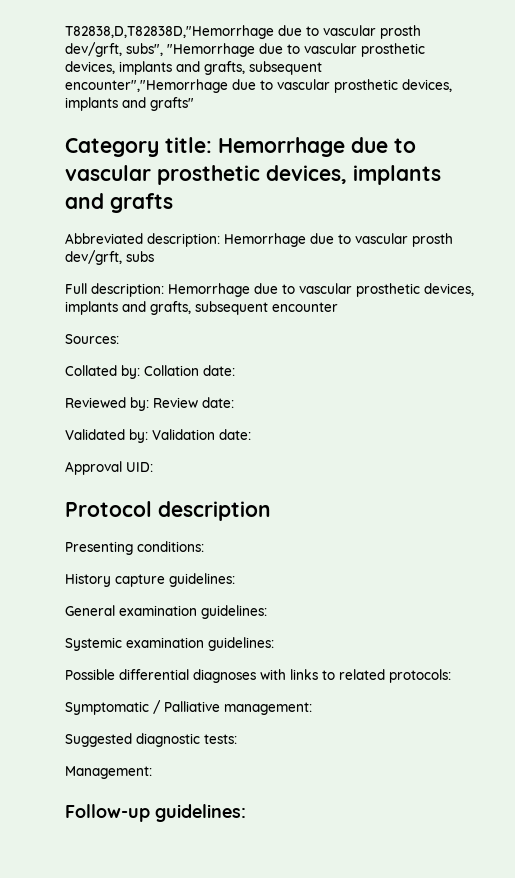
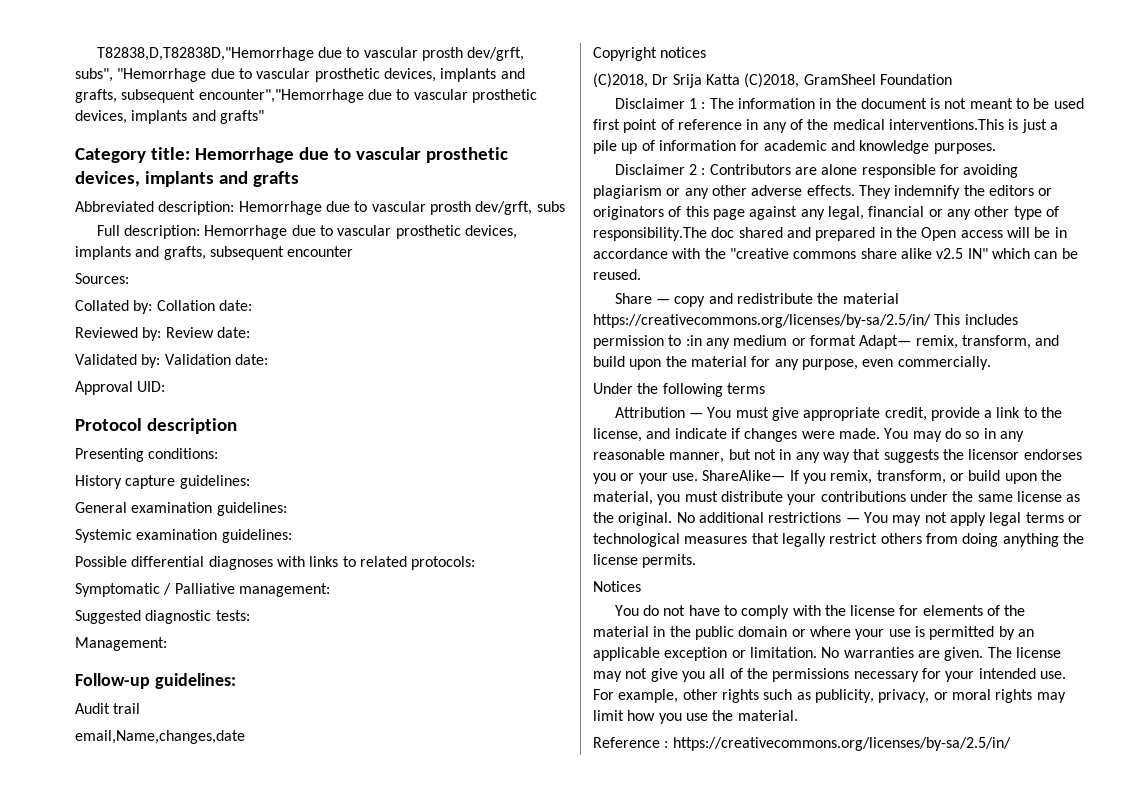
(246, 813) none -> [75,703,141,714] [75,730,245,744] [593,47,707,61] [593,73,952,88] [614,98,1084,109] [593,119,1058,133] [593,140,996,154] [614,164,1019,178] [593,185,1053,199] [593,206,1059,220] [593,227,1067,241] [593,248,1078,259] [593,269,641,280] [614,293,899,307] [593,314,1018,328] [593,335,1060,349] [593,356,991,370] [593,383,765,397] [614,407,1063,421] [593,428,1024,442] [593,449,1082,463] [593,470,1062,484] [593,491,1081,505] [593,512,1082,526] [593,533,1084,547] [593,554,697,568] [593,581,641,592] [614,605,1026,619] [593,626,1034,640] [593,647,1061,661] [593,668,1066,682] [593,689,1066,703] [593,710,798,724] [593,737,1011,751] // Audit trail // email,Name,changes,date // Copyright notices // (C)2018, Dr Srija Katta (C)2018, GramSheel Foundation // Disclaimer 1 : The information in the document is not meant to be used first point of reference in any of the medical interventions.This is just a pile up of information for academic and knowledge purposes. // Disclaimer 2 : Contributors are alone responsible for avoiding plagiarism or any other adverse effects. They indemnify the editors or originators of this page against any legal, financial or any other type of responsibility.The doc shared and prepared in the Open access will be in accordance with the "creative commons share alike v2.5 IN" which can be reused. // Share — copy and redistribute the material https://creativecommons.org/licenses/by-sa/2.5/in/ This includes permission to :in any medium or format Adapt— remix, transform, and build upon the material for any purpose, even commercially. // Under the following terms // Attribution — You must give appropriate credit, provide a link to the license, and indicate if changes were made. You may do so in any reasonable manner, but not in any way that suggests the licensor endorses you or your use. ShareAlike— If you remix, transform, or build upon the material, you must distribute your contributions under the same license as the original. No additional restrictions — You may not apply legal terms or technological measures that legally restrict others from doing anything the license permits. // Notices // You do not have to comply with the license for elements of the material in the public domain or where your use is permitted by an applicable exception or limitation. No warranties are given. The license may not give you all of the permissions necessary for your intended use. For example, other rights such as publicity, privacy, or moral rights may limit how you use the material. // Reference : https://creativecommons.org/licenses/by-sa/2.5/in/

